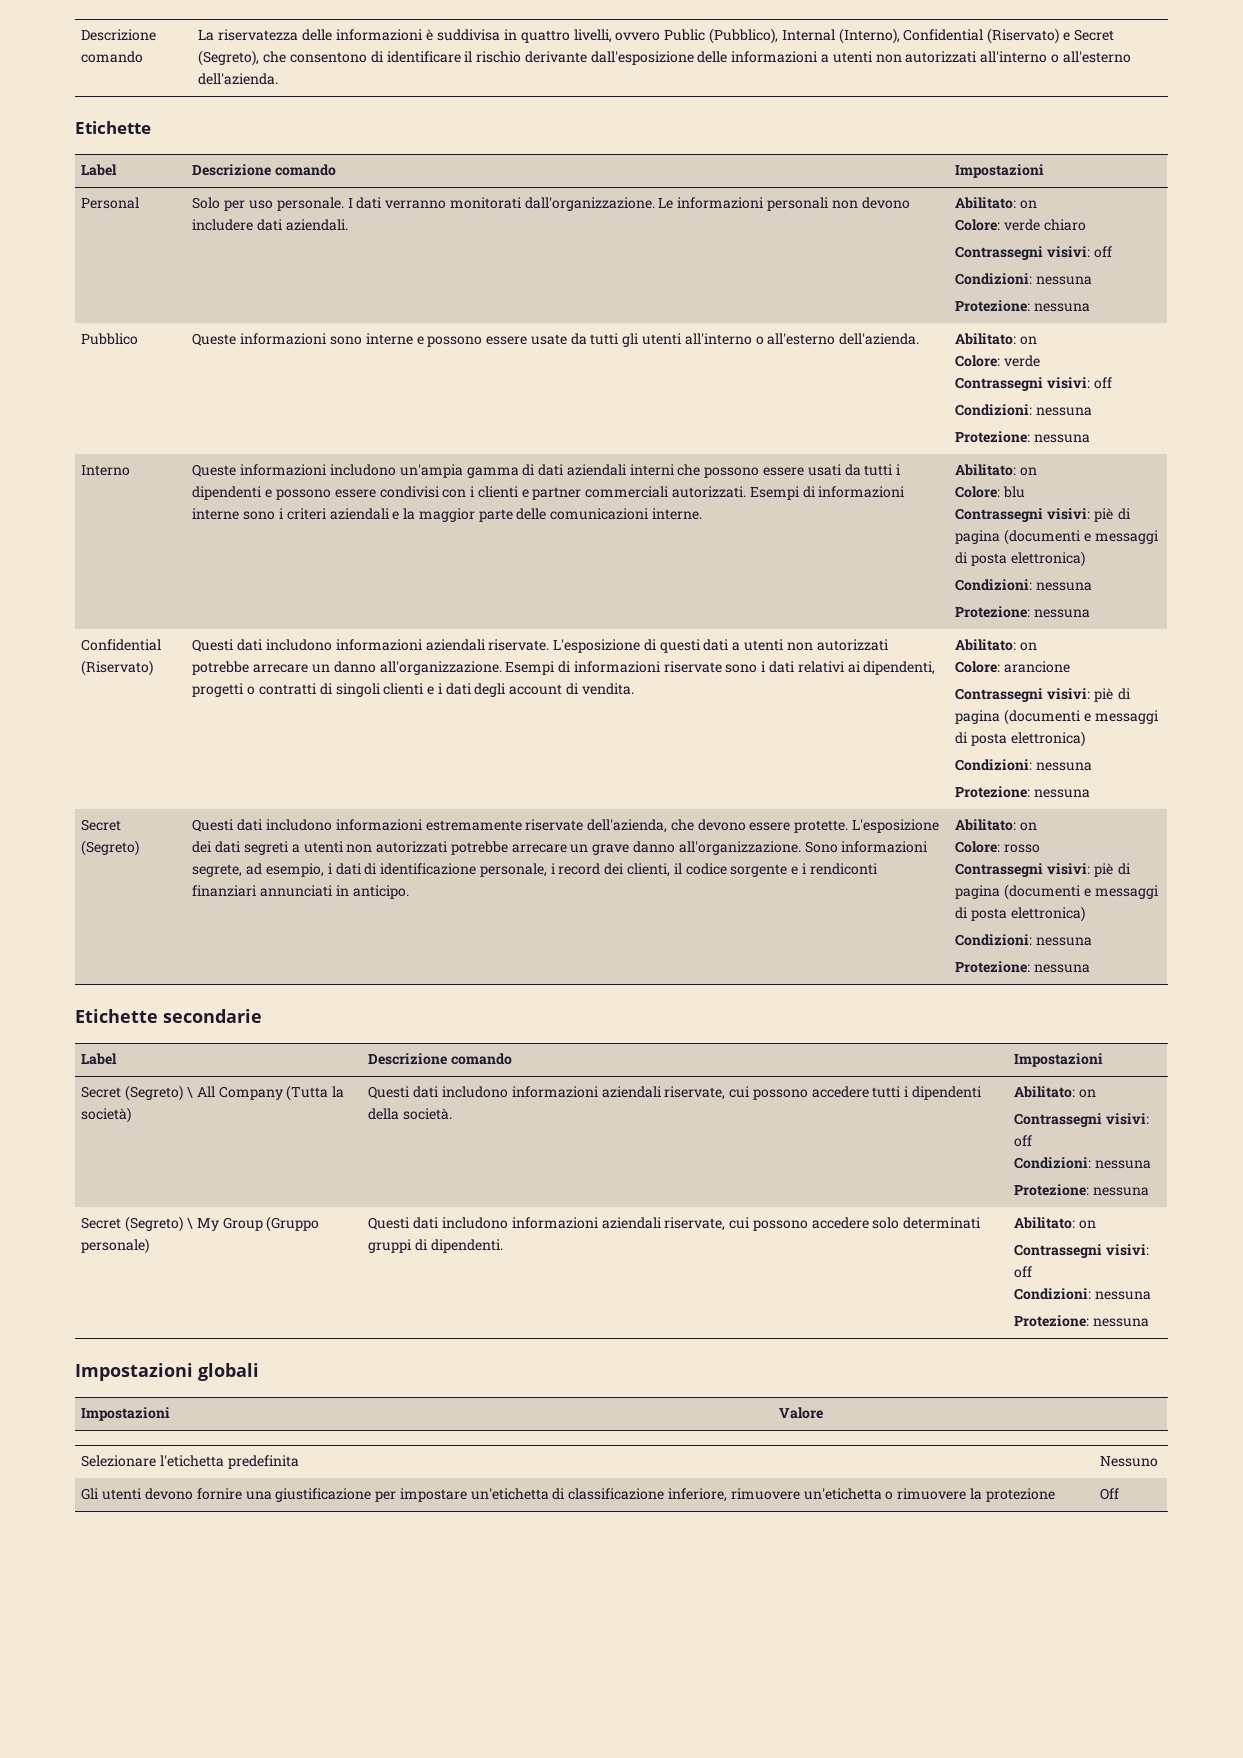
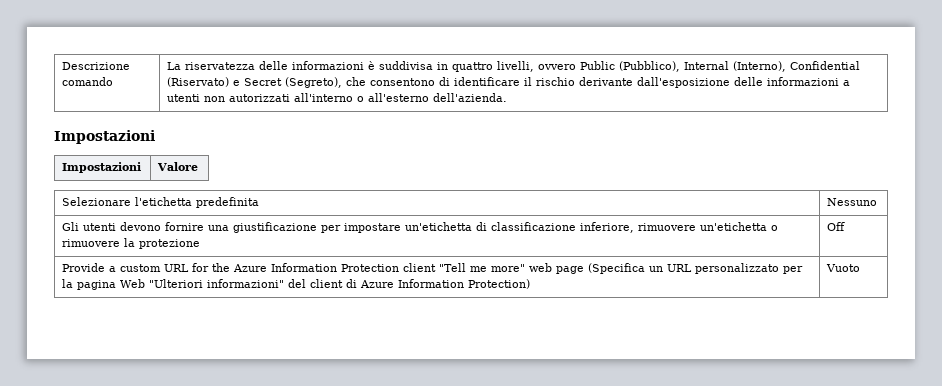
[75,121,151,134] [81,164,118,176] [192,164,337,176] [955,164,1045,178] [81,197,140,209] [192,197,910,211] [192,219,348,231] [955,197,1038,209] [955,219,1086,231] [955,246,1112,260] [955,273,1093,285] [955,300,1091,312] [81,333,139,345] [192,333,920,347] [955,333,1038,345] [955,355,1041,367] [955,377,1112,391] [955,404,1093,416] [955,431,1091,443] [81,465,131,476] [192,464,902,478] [192,486,906,500] [192,508,702,522] [955,464,1038,476] [955,486,1026,498] [955,508,1131,522] [955,529,1159,545] [955,551,1085,567] [955,579,1093,591] [955,606,1091,618] [81,639,162,651] [81,660,154,676] [192,639,889,653] [192,661,936,675] [192,683,634,697] [955,639,1038,651] [955,661,1071,673] [955,688,1131,702] [955,709,1159,725] [955,731,1085,747] [955,759,1093,771] [955,786,1091,798] [81,819,122,831] [81,840,140,856] [192,819,939,833] [192,841,929,855] [192,863,878,877] [192,885,409,899] [955,819,1038,831] [955,841,1041,853] [955,863,1131,877] [955,884,1159,900] [955,906,1085,922] [955,934,1093,946] [955,961,1091,973] [75,1009,262,1023] [81,1053,118,1065] [368,1053,513,1065] [1014,1053,1104,1067] [81,1085,345,1101] [81,1107,132,1123] [368,1086,982,1100] [368,1108,453,1120] [1014,1086,1097,1098] [1014,1113,1150,1127] [1014,1135,1033,1147] [1014,1157,1152,1169] [1014,1184,1150,1196] [81,1216,320,1232] [81,1238,150,1254] [368,1217,982,1231] [368,1239,503,1253] [1014,1217,1097,1229] [1014,1244,1150,1258] [1014,1266,1033,1278] [1014,1288,1152,1300] [1014,1315,1150,1327] [75,1363,259,1381] Etichette // Label | Descrizione comando | Impostazioni // Personal | Solo per uso personale. I dati verranno monitorati dall'organizzazione. Le informazioni personali non devono includere dati aziendali. | Abilitato: on // Colore: verde chiaro // Contrassegni visivi: off // Condizioni: nessuna // Protezione: nessuna // Pubblico | Queste informazioni sono interne e possono essere usate da tutti gli utenti all'interno o all'esterno dell'azienda. | Abilitato: on // Colore: verde // Contrassegni visivi: off // Condizioni: nessuna // Protezione: nessuna // Interno | Queste informazioni includono un'ampia gamma di dati aziendali interni che possono essere usati da tutti i dipendenti e possono essere condivisi con i clienti e partner commerciali autorizzati. Esempi di informazioni interne sono i criteri aziendali e la maggior parte delle comunicazioni interne. | Abilitato: on // Colore: blu // Contrassegni visivi: piè di pagina (documenti e messaggi di posta elettronica) // Condizioni: nessuna // Protezione: nessuna // Confidential (Riservato) | Questi dati includono informazioni aziendali riservate. L'esposizione di questi dati a utenti non autorizzati potrebbe arrecare un danno all'organizzazione. Esempi di informazioni riservate sono i dati relativi ai dipendenti, progetti o contratti di singoli clienti e i dati degli account di vendita. | Abilitato: on // Colore: arancione // Contrassegni visivi: piè di pagina (documenti e messaggi di posta elettronica) // Condizioni: nessuna // Protezione: nessuna // Secret (Segreto) | Questi dati includono informazioni estremamente riservate dell'azienda, che devono essere protette. L'esposizione dei dati segreti a utenti non autorizzati potrebbe arrecare un grave danno all'organizzazione. Sono informazioni segrete, ad esempio, i dati di identificazione personale, i record dei clienti, il codice sorgente e i rendiconti finanziari annunciati in anticipo. | Abilitato: on // Colore: rosso // Contrassegni visivi: piè di pagina (documenti e messaggi di posta elettronica) // Condizioni: nessuna // Protezione: nessuna // Etichette secondarie // Label | Descrizione comando | Impostazioni // Secret (Segreto) \ All Company (Tutta la società) | Questi dati includono informazioni aziendali riservate, cui possono accedere tutti i dipendenti della società. | Abilitato: on // Contrassegni visivi: off // Condizioni: nessuna // Protezione: nessuna // Secret (Segreto) \ My Group (Gruppo personale) | Questi dati includono informazioni aziendali riservate, cui possono accedere solo determinati gruppi di dipendenti. | Abilitato: on // Contrassegni visivi: off // Condizioni: nessuna // Protezione: nessuna // Impostazioni globali -> [54,130,155,144] Impostazioni
(1120, 1494) none -> [62,263,804,274] [62,279,531,290] [826,264,861,272] // Provide a custom URL for the Azure Information Protection client "Tell me more" web page (Specifica un URL personalizzato per la pagina Web "Ulteriori informazioni" del client di Azure Information Protection) | Vuoto

